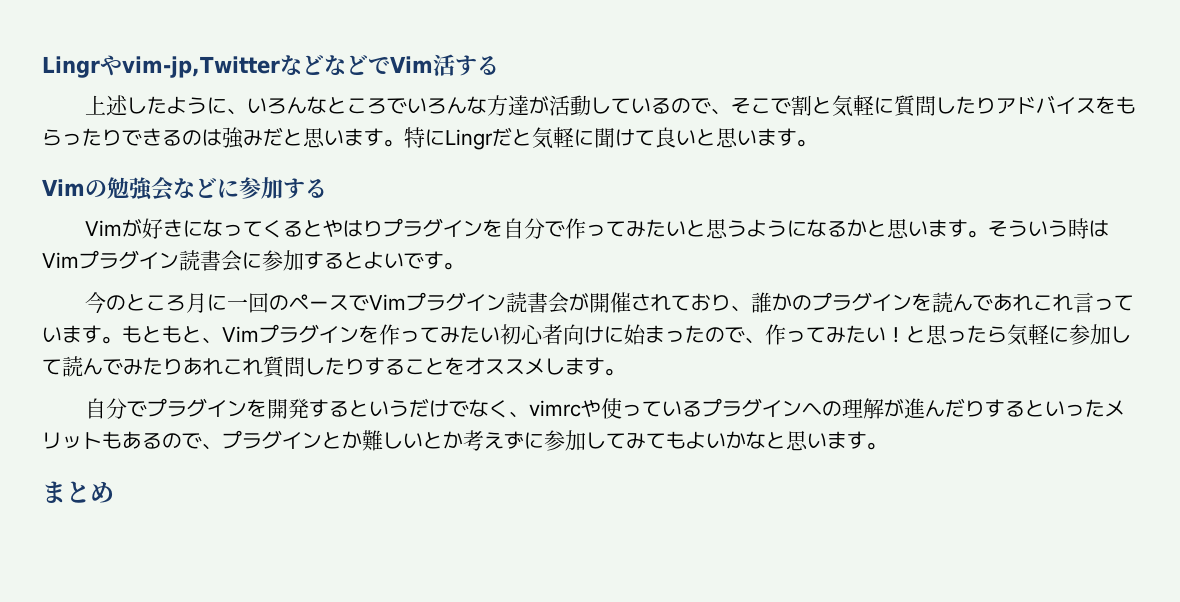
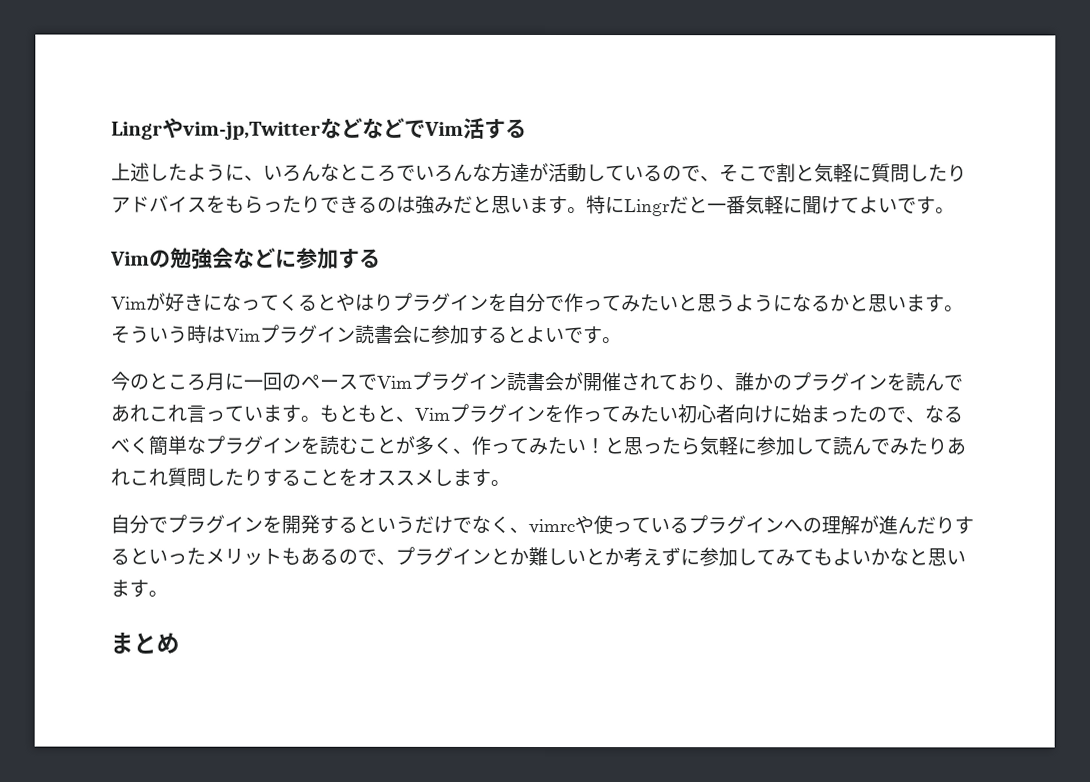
(532, 137) none -> [707,195,746,215] 一番
[655,127,777,148] 良いと思いま -> [859,196,917,214] よいで
(765, 340) none -> [924,405,963,423] [110,435,472,456] なるべく簡単なプラグインを読むことが多く、

